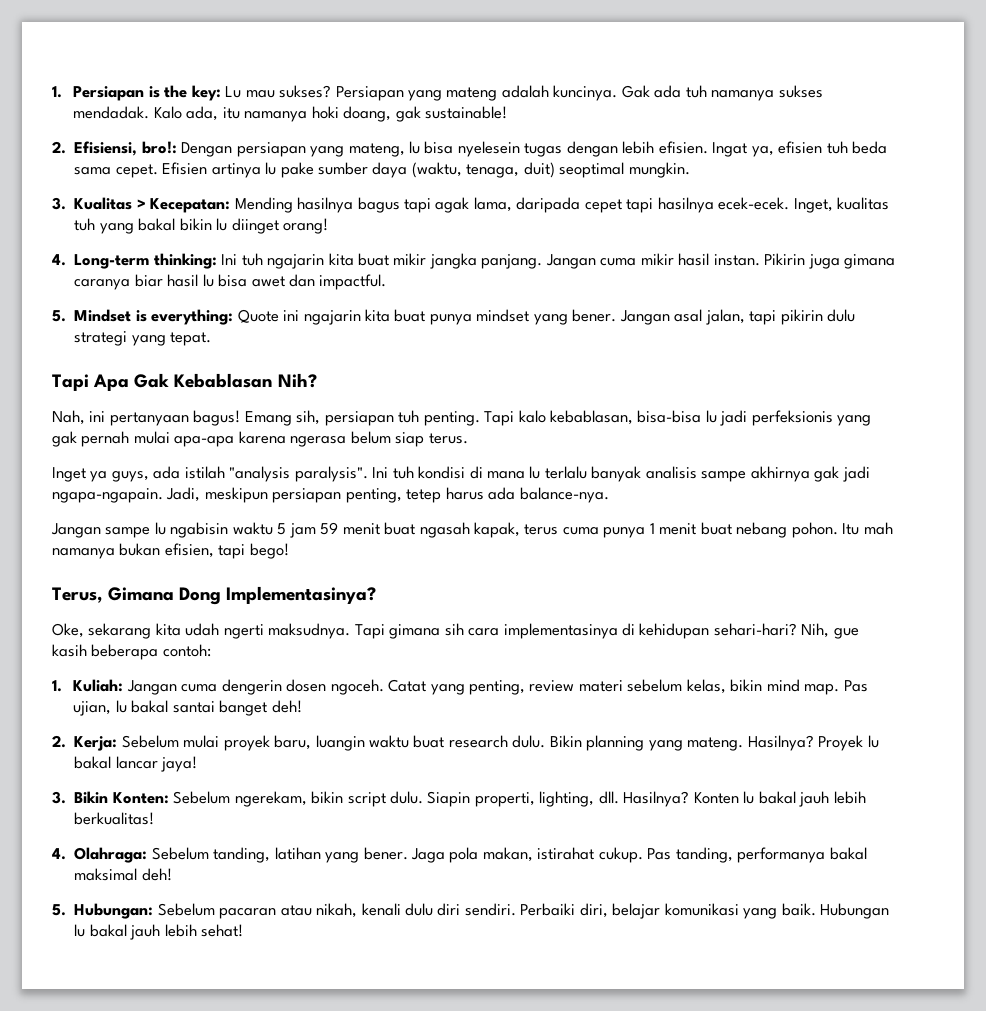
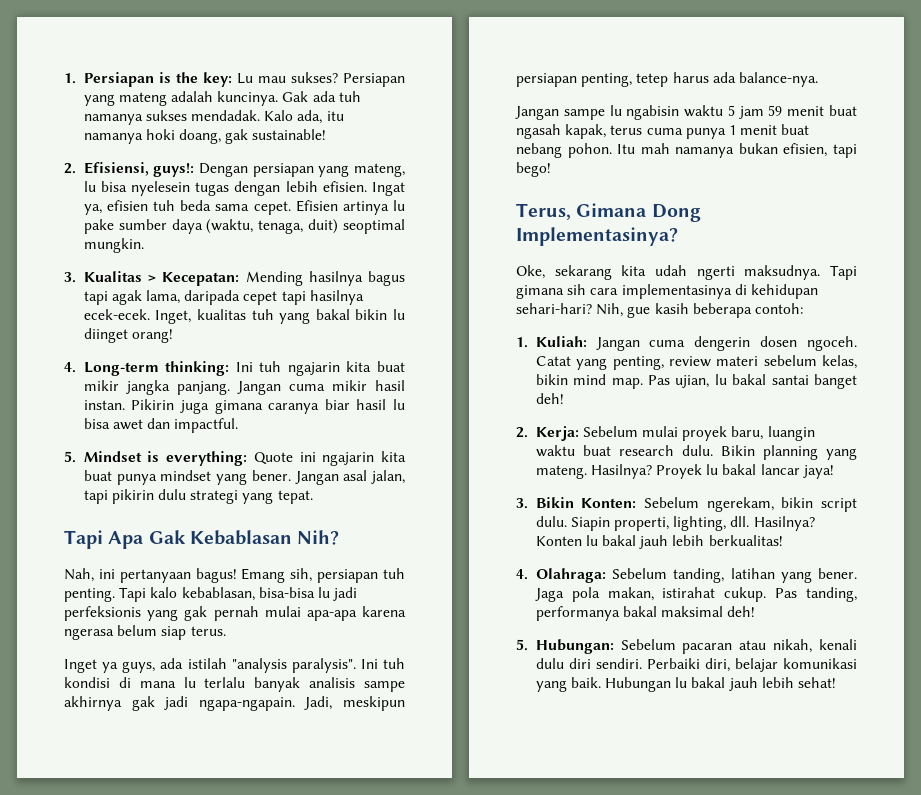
[141,141,177,154] bro!: -> [153,163,195,177] guys!:

